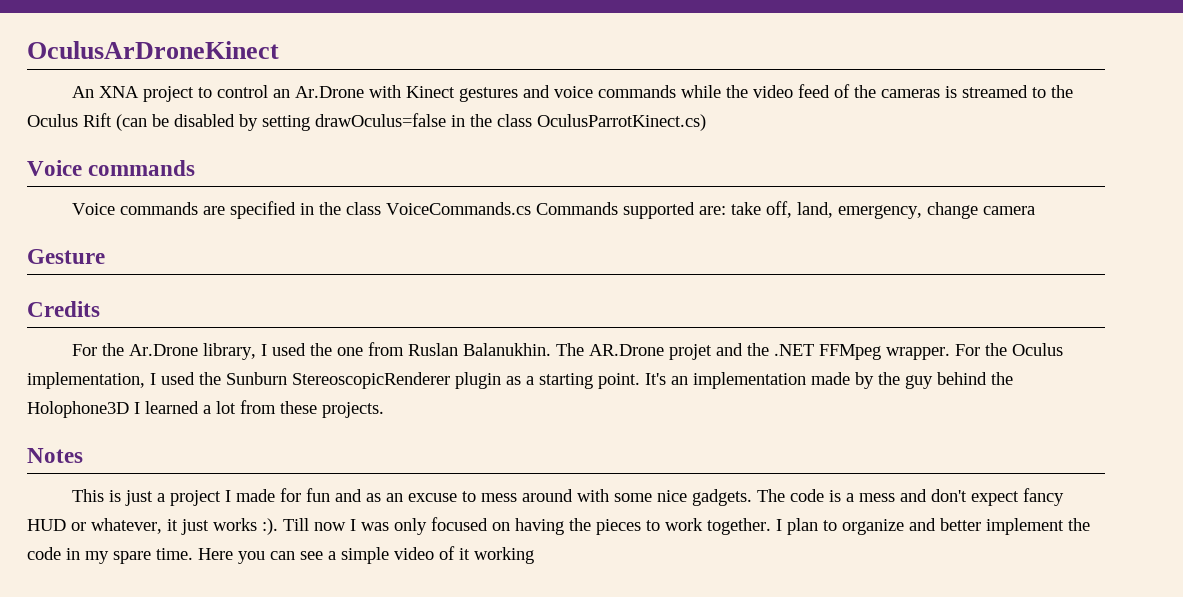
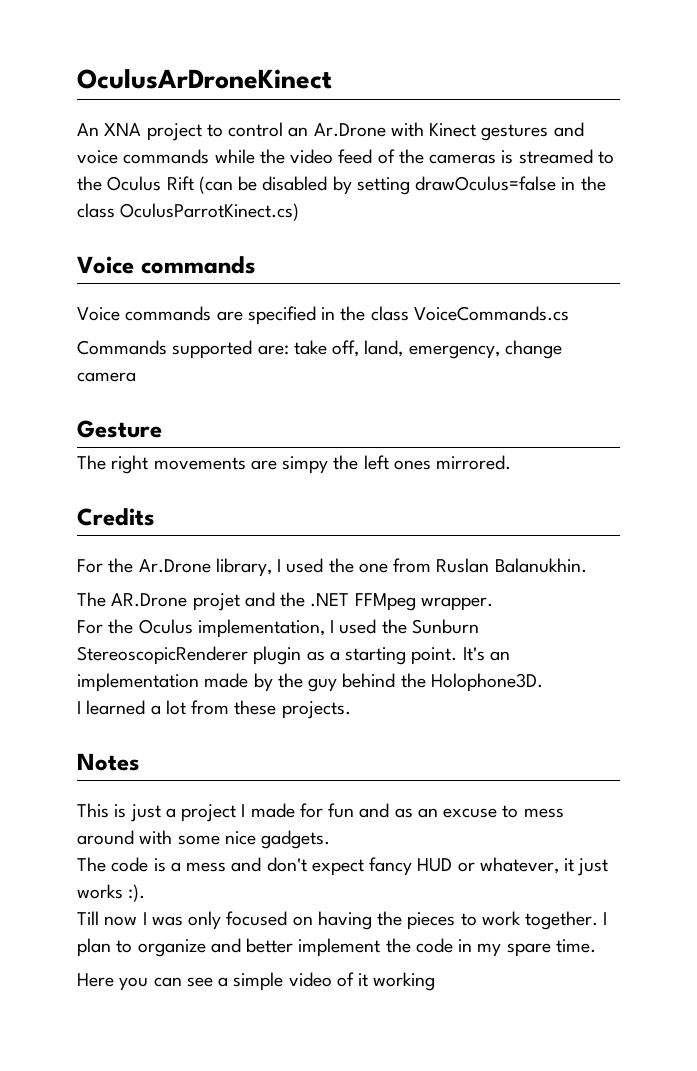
(532, 208) none -> (569, 313) //
(105, 256) none -> [77,455,512,474] // The right movements are simpy the left ones mirrored.
(552, 349) none -> (587, 565) //
(951, 353) none -> (493, 604) //
[27,401,129,418] Holophone3D -> [430,673,543,692] Holophone3D. //
(753, 497) none -> (331, 839) //
(278, 526) none -> (146, 893) //
(193, 554) none -> (596, 946) //

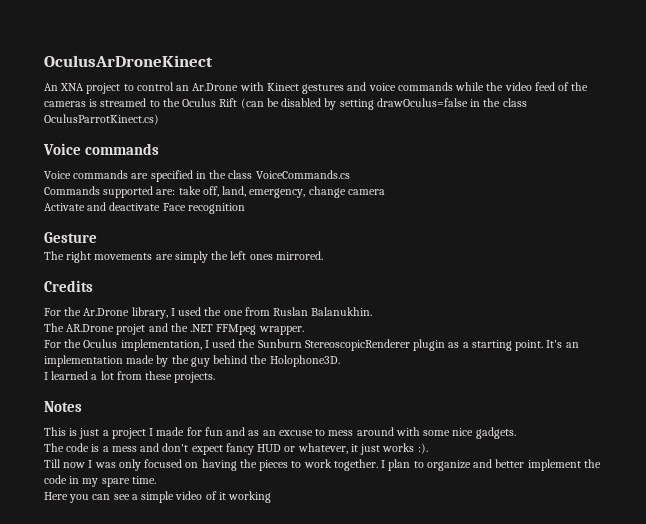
(136, 377) none -> [44,202,245,214] // Activate and deactivate Face recognition
[282,456,329,474] simpy -> [174,251,208,263] simply

